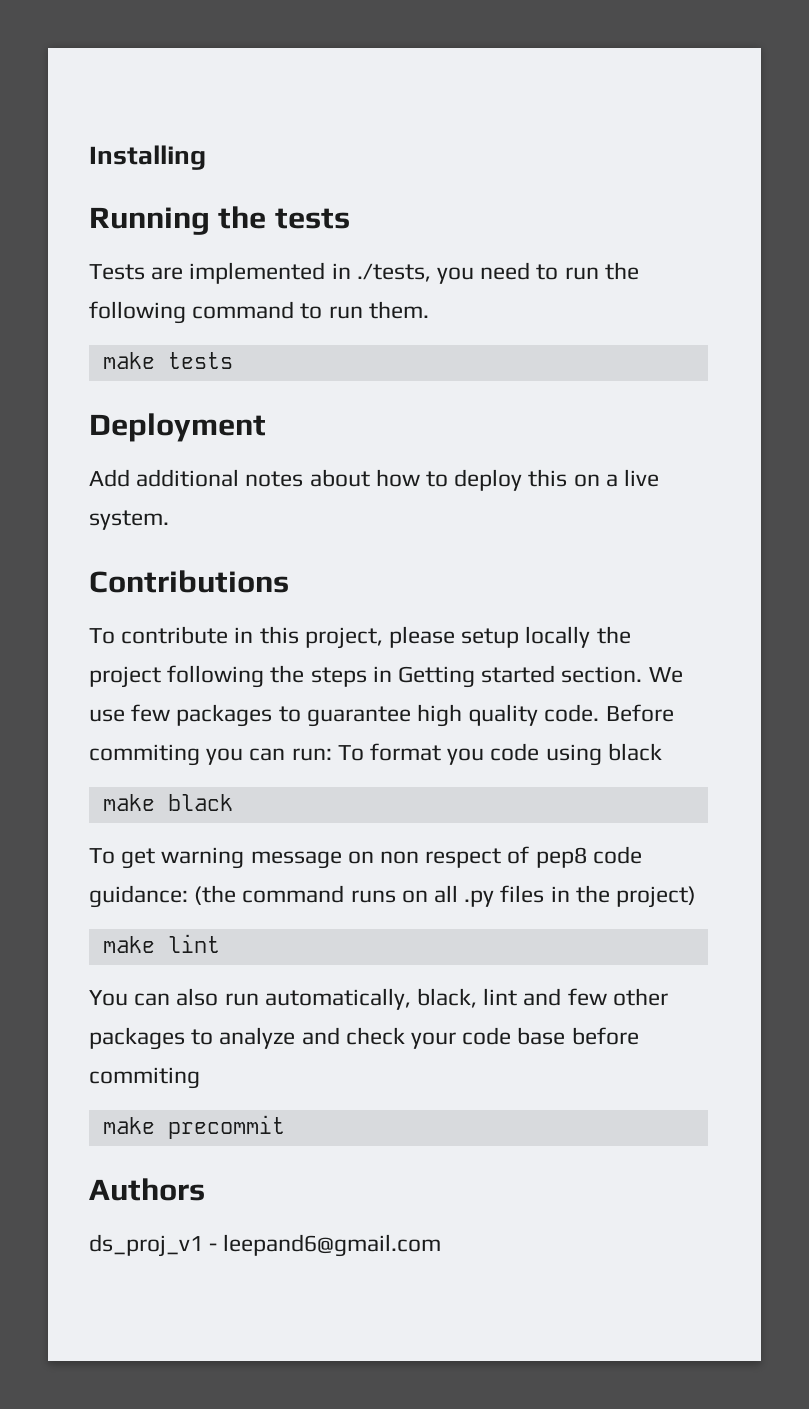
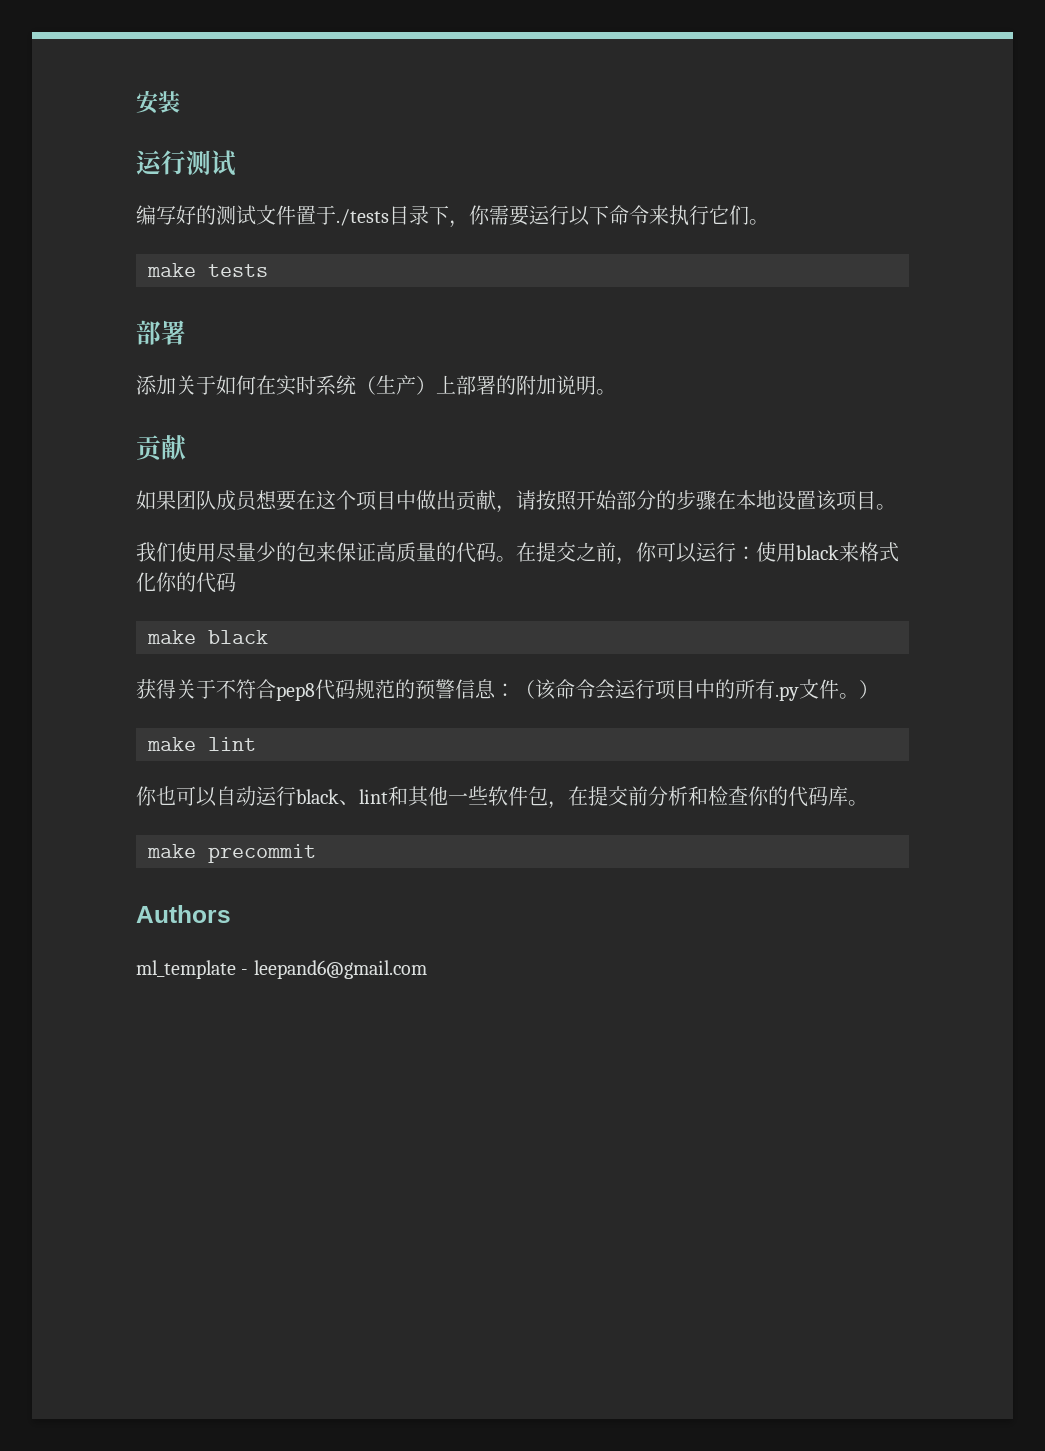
[89,145,206,170] [89,206,350,235] [89,262,639,284] [89,301,429,324] [102,352,233,369] [89,413,266,442] [89,469,660,491] [89,510,169,530] [89,570,289,593] [89,626,631,649] [89,665,683,688] [89,704,674,727] [89,743,662,766] [102,794,233,811] [89,846,642,869] [89,885,697,908] [102,934,220,953] [89,988,668,1010] [89,1027,639,1050] [89,1067,200,1089] Installing // Running the tests // Tests are implemented in ./tests, you need to run the following command to run them. // make tests // Deployment // Add additional notes about how to deploy this on a live system. // Contributions // To contribute in this project, please setup locally the project following the steps in Getting started section. We use few packages to guarantee high quality code. Before commiting you can run: To format you code using black // make black // To get warning message on non respect of pep8 code guidance: (the command runs on all .py files in the project) // make lint // You can also run automatically, black, lint and few other packages to analyze and check your code base before commiting -> [136,90,180,114] [136,150,236,176] [136,205,769,228] [147,263,268,277] [136,320,186,345] [136,375,616,396] [136,435,187,462] [136,490,896,513] [136,542,899,565] [136,572,236,593] [147,630,268,644] [136,679,879,701] [147,737,256,751] [136,786,868,809] 安装 // 运行测试 // 编写好的测试文件置于./tests目录下，你需要运行以下命令来执行它们。 // make tests // 部署 // 添加关于如何在实时系统（生产）上部署的附加说明。 // 贡献 // 如果团队成员想要在这个项目中做出贡献，请按照开始部分的步骤在本地设置该项目。 // 我们使用尽量少的包来保证高质量的代码。在提交之前，你可以运行：使用black来格式化你的代码 // make black // 获得关于不符合pep8代码规范的预警信息：（该命令会运行项目中的所有.py文件。） // make lint // 你也可以自动运行black、lint和其他一些软件包，在提交前分析和检查你的代码库。
[89,1234,203,1257] ds_proj_v1 -> [136,960,236,979] ml_template

